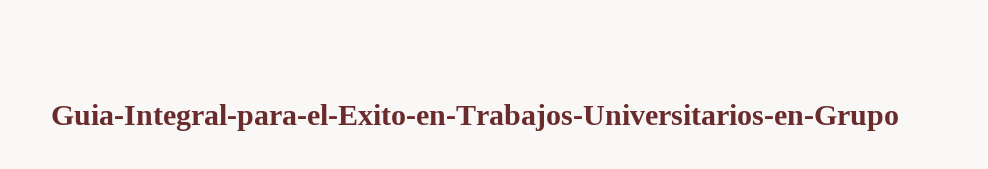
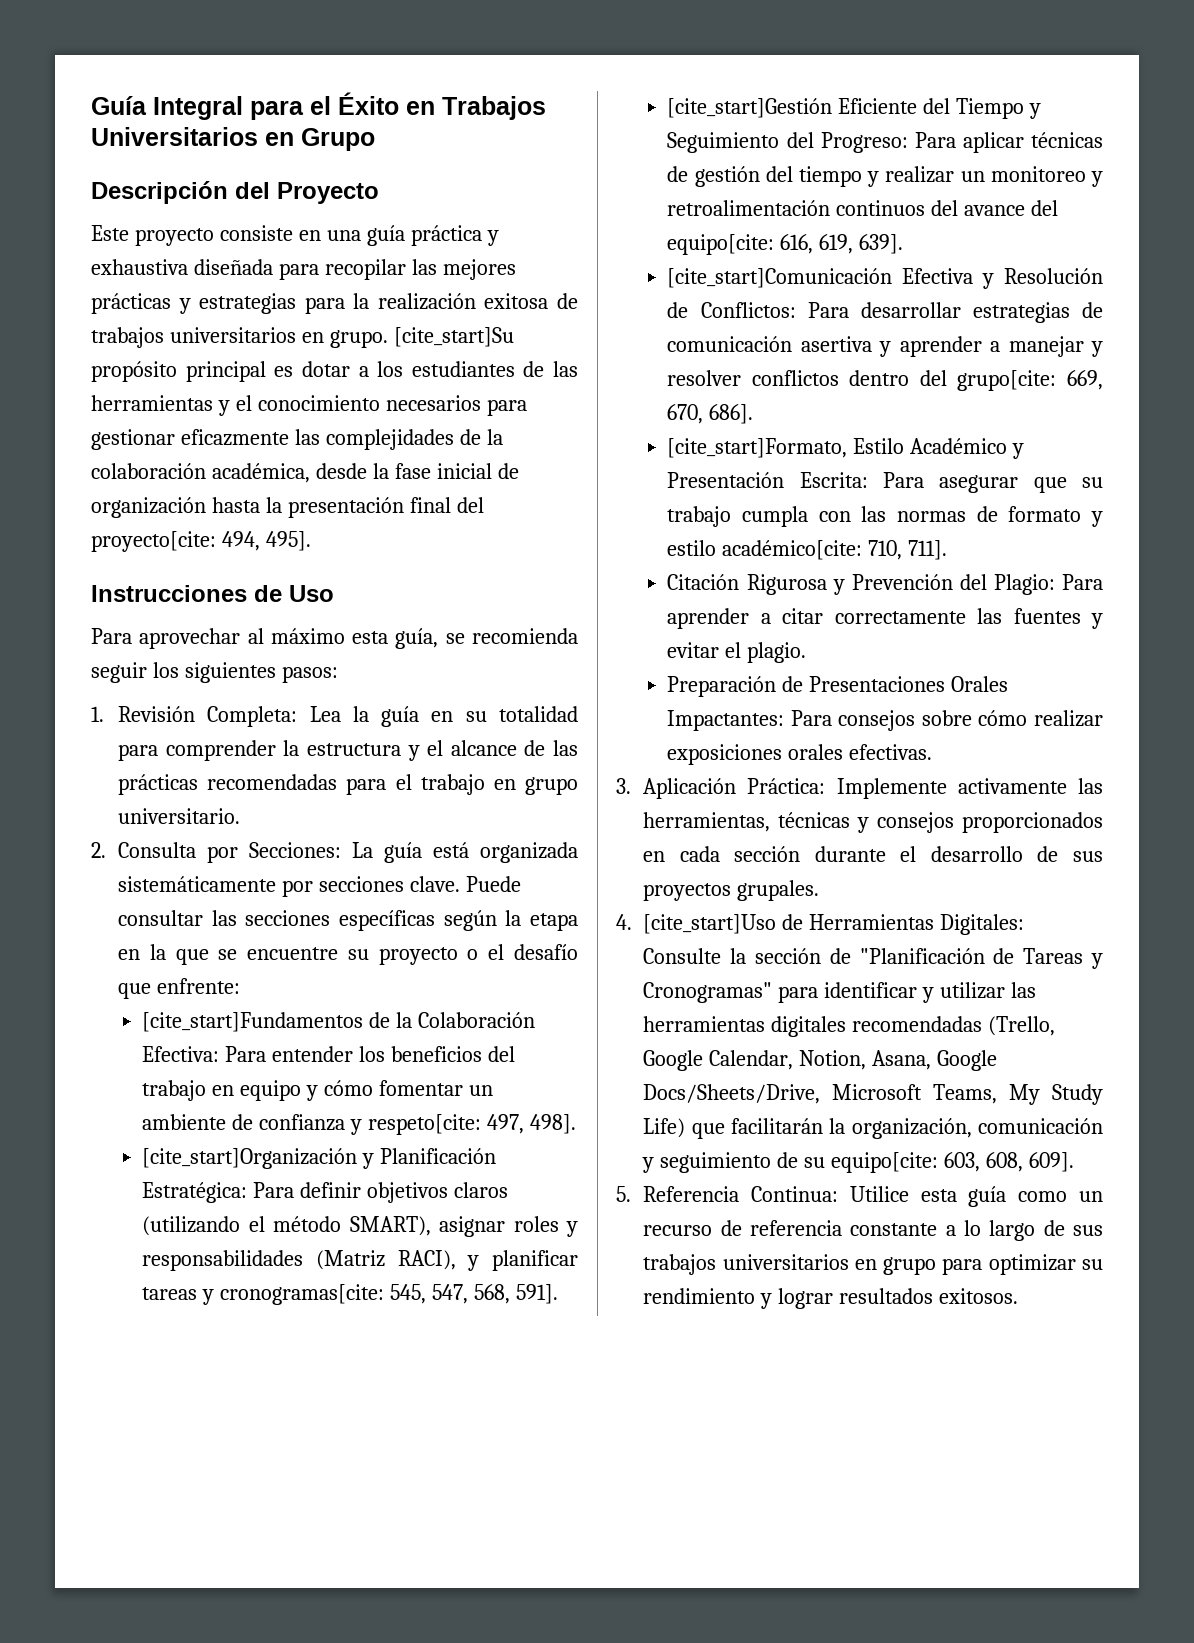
[51,104,899,131] Guia-Integral-para-el-Exito-en-Trabajos-Universitarios-en-Grupo -> [91,92,546,120] [91,127,375,151] [91,181,379,204] [91,225,499,246] [91,259,516,280] [91,293,578,314] [91,327,514,348] [91,361,578,382] [91,395,527,416] [91,429,503,450] [91,463,519,483] [91,497,484,518] [91,531,311,552] [91,585,334,602] [91,628,578,649] [91,662,338,683] [91,706,578,727] [118,740,578,761] [118,774,578,795] [118,808,241,824] [91,842,578,863] [118,876,521,897] [118,910,578,931] [118,944,578,965] [118,978,241,999] [142,1012,536,1032] [142,1046,516,1062] [142,1080,494,1101] [142,1114,577,1135] [142,1148,497,1169] [142,1182,509,1203] [142,1216,578,1237] [142,1250,578,1271] [142,1284,559,1305] [667,98,1042,119] [667,132,1103,153] [667,166,1103,187] [667,200,1059,216] [667,234,904,255] [667,268,1103,289] [667,302,1103,323] [667,336,1103,357] [667,370,1103,391] [667,404,754,424] [667,438,1025,459] [667,472,1103,493] [667,506,1103,527] [667,540,948,560] [667,574,1103,595] [667,608,1103,629] [667,642,807,663] [667,676,1009,697] [667,710,1103,731] [667,744,933,765] [616,778,1103,799] [643,812,1103,833] [643,846,1103,862] [643,880,820,901] [616,914,1025,935] [643,948,1103,969] [643,982,1036,1003] [643,1016,1056,1037] [643,1050,997,1071] [643,1084,1103,1105] [643,1118,1103,1139] [642,1152,1074,1173] [616,1186,1103,1207] [643,1220,1103,1241] [643,1254,1103,1275] [643,1288,1018,1309] Guía Integral para el Éxito en Trabajos Universitarios en Grupo // Descripción del Proyecto // Este proyecto consiste en una guía práctica y exhaustiva diseñada para recopilar las mejores prácticas y estrategias para la realización exitosa de trabajos universitarios en grupo. [cite_start]Su propósito principal es dotar a los estudiantes de las herramientas y el conocimiento necesarios para gestionar eficazmente las complejidades de la colaboración académica, desde la fase inicial de organización hasta la presentación final del proyecto[cite: 494, 495]. // Instrucciones de Uso // Para aprovechar al máximo esta guía, se recomienda seguir los siguientes pasos: // 1. Revisión Completa: Lea la guía en su totalidad para comprender la estructura y el alcance de las prácticas recomendadas para el trabajo en grupo universitario. // 2. Consulta por Secciones: La guía está organizada sistemáticamente por secciones clave. Puede consultar las secciones específicas según la etapa en la que se encuentre su proyecto o el desafío que enfrente: // [cite_start]Fundamentos de la Colaboración Efectiva: Para entender los beneficios del trabajo en equipo y cómo fomentar un ambiente de confianza y respeto[cite: 497, 498]. // [cite_start]Organización y Planificación Estratégica: Para definir objetivos claros (utilizando el método SMART), asignar roles y responsabilidades (Matriz RACI), y planificar tareas y cronogramas[cite: 545, 547, 568, 591]. // [cite_start]Gestión Eficiente del Tiempo y Seguimiento del Progreso: Para aplicar técnicas de gestión del tiempo y realizar un monitoreo y retroalimentación continuos del avance del equipo[cite: 616, 619, 639]. // [cite_start]Comunicación Efectiva y Resolución de Conflictos: Para desarrollar estrategias de comunicación asertiva y aprender a manejar y resolver conflictos dentro del grupo[cite: 669, 670, 686]. // [cite_start]Formato, Estilo Académico y Presentación Escrita: Para asegurar que su trabajo cumpla con las normas de formato y estilo académico[cite: 710, 711]. // Citación Rigurosa y Prevención del Plagio: Para aprender a citar correctamente las fuentes y evitar el plagio. // Preparación de Presentaciones Orales Impactantes: Para consejos sobre cómo realizar exposiciones orales efectivas. // 3. Aplicación Práctica: Implemente activamente las herramientas, técnicas y consejos proporcionados en cada sección durante el desarrollo de sus proyectos grupales. // 4. [cite_start]Uso de Herramientas Digitales: Consulte la sección de "Planificación de Tareas y Cronogramas" para identificar y utilizar las herramientas digitales recomendadas (Trello, Google Calendar, Notion, Asana, Google Docs/Sheets/Drive, Microsoft Teams, My Study Life) que facilitarán la organización, comunicación y seguimiento de su equipo[cite: 603, 608, 609]. // 5. Referencia Continua: Utilice esta guía como un recurso de referencia constante a lo largo de sus trabajos universitarios en grupo para optimizar su rendimiento y lograr resultados exitosos.

